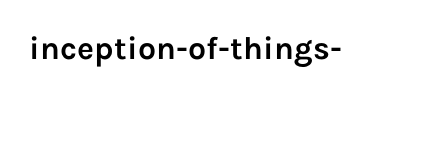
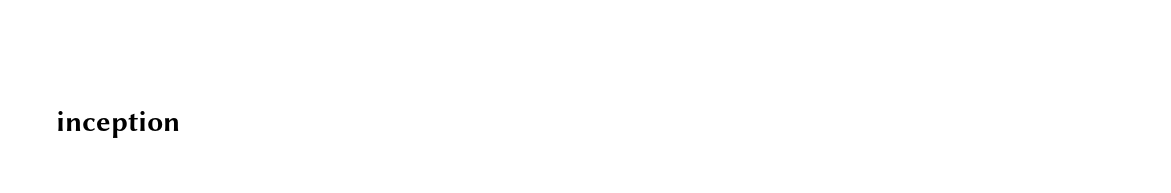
[29,36,342,68] inception-of-things- -> [56,111,180,138] inception

